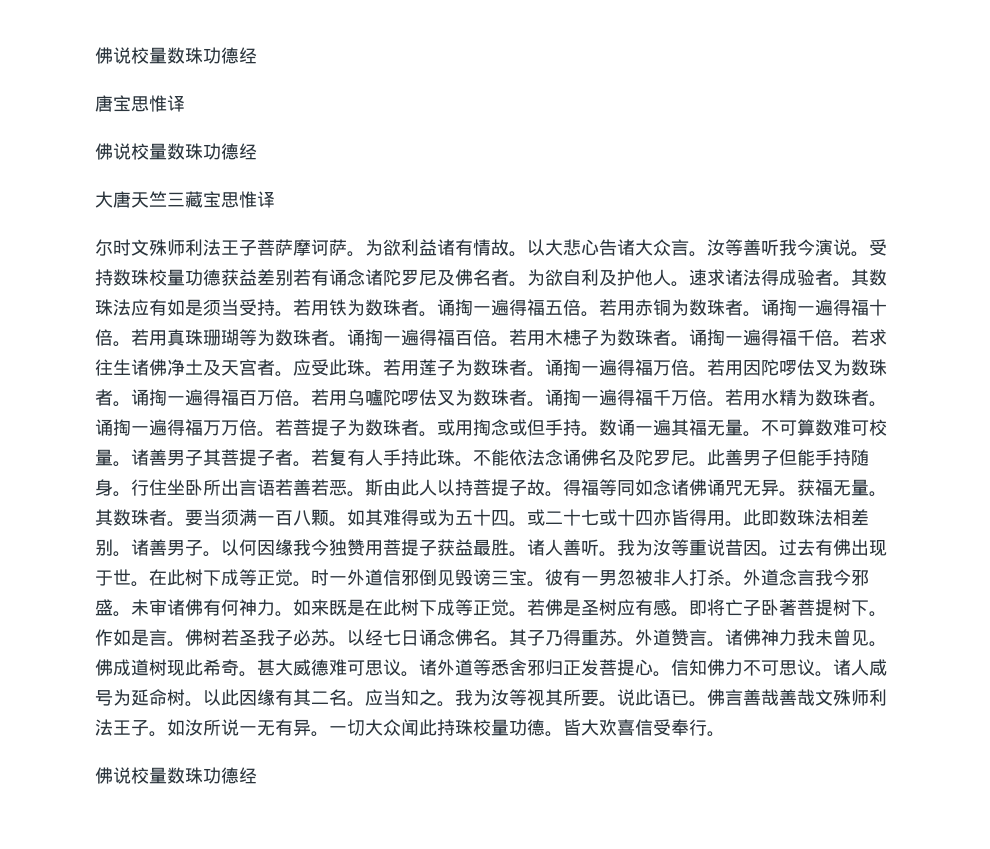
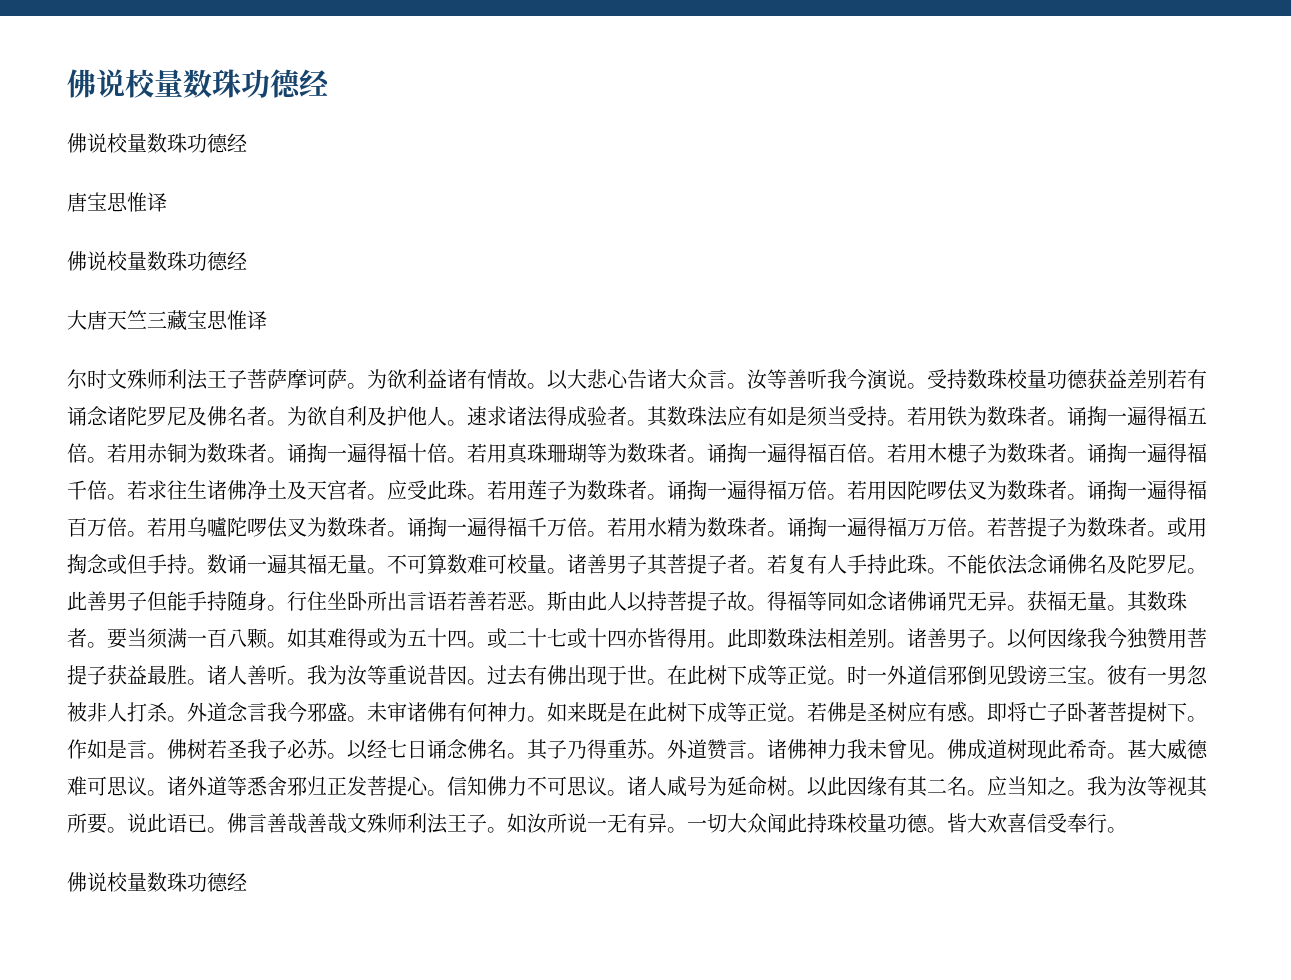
[95,47,257,64] 佛说校量数珠功德经 -> [67,69,329,98] [67,133,247,153] 佛说校量数珠功德经 // 佛说校量数珠功德经

